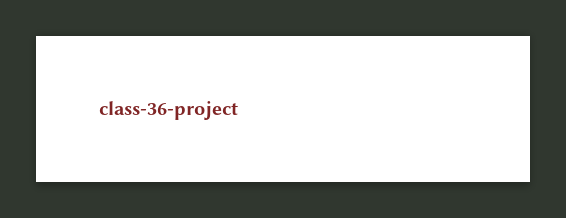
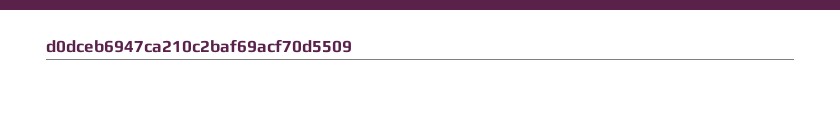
[99,101,238,120] class-36-project -> [46,39,352,53] d0dceb6947ca210c2baf69acf70d5509

